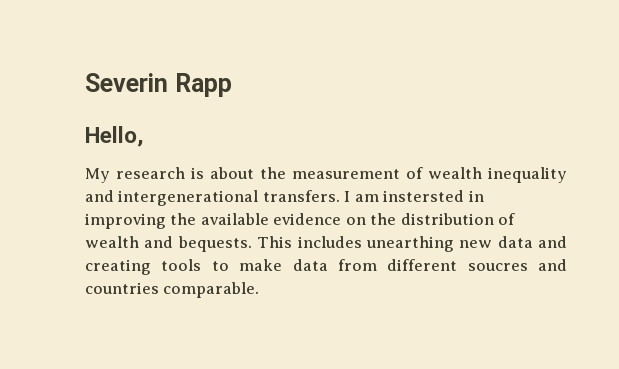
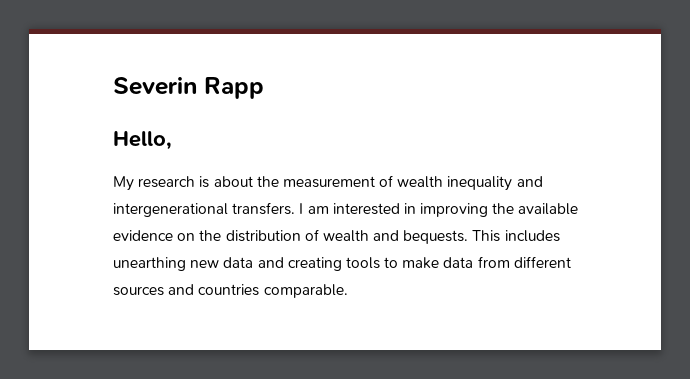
[383,190,465,202] instersted -> [332,203,400,215] interested
[467,263,528,271] soucres -> [113,286,164,296] sources

